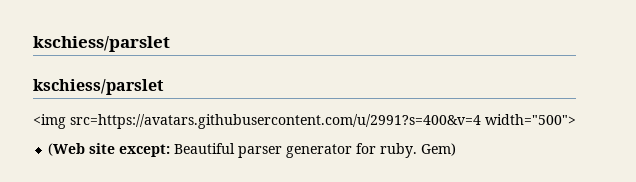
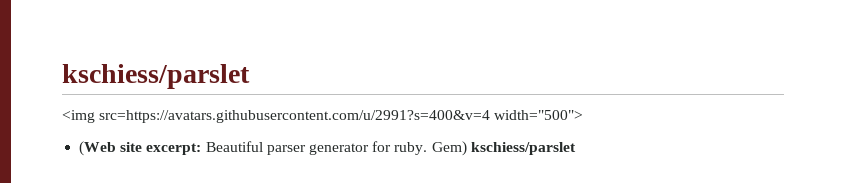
[33,36,170,52] [33,79,164,95] kschiess/parslet // kschiess/parslet -> [62,64,250,89] kschiess/parslet
[119,144,171,157] except: -> [146,143,202,155] excerpt:
(457, 149) none -> [470,142,576,155] kschiess/parslet

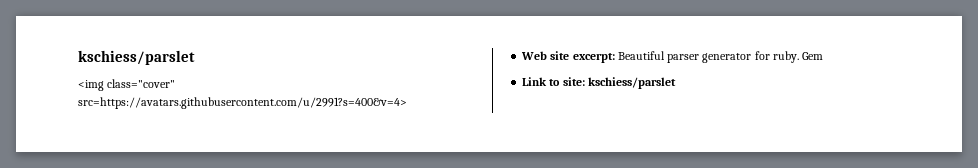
[99,110,584,123] [79,141,117,156] src=https://avatars.githubusercontent.com/u/2991?s=400&v=4 width="500"> // (Web -> [107,79,176,88] [78,97,407,109] [521,51,548,60] class="cover" src=https://avatars.githubusercontent.com/u/2991?s=400&v=4> // Web
[431,141,467,156] Gem) -> [802,52,824,60] [522,77,585,86] Gem // Link to site:

